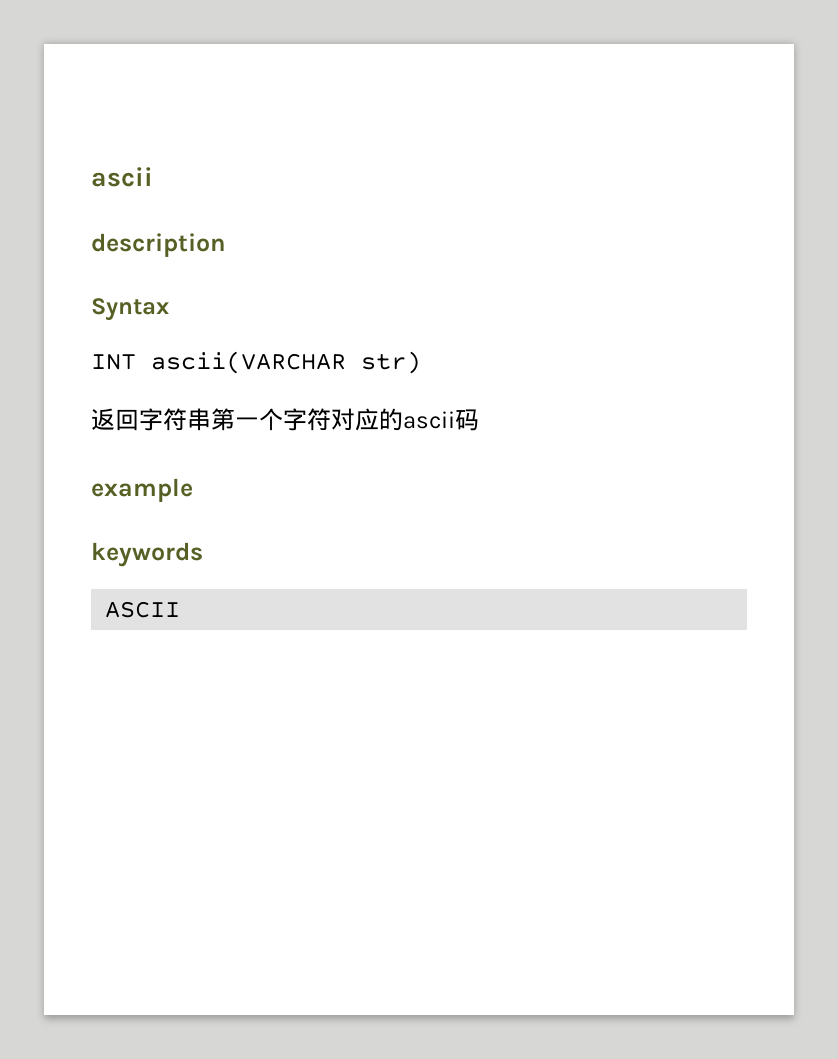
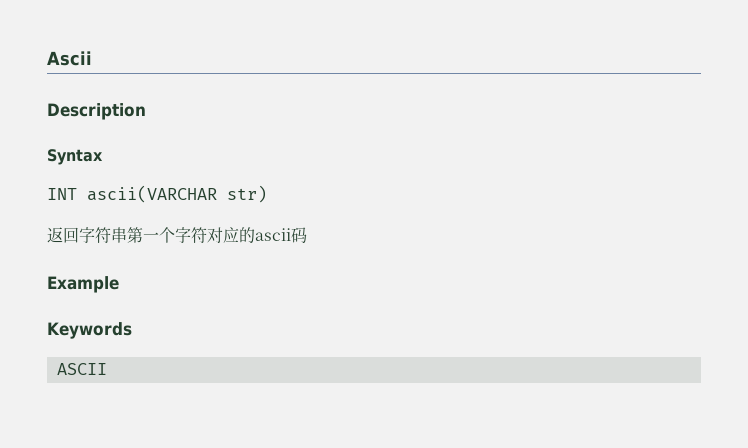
[91,167,153,187] [91,233,226,257] ascii // description -> [47,51,92,66] [47,103,146,120] Ascii // Description
[91,478,193,502] [91,542,203,567] example // keywords -> [47,276,119,293] [47,322,132,339] Example // Keywords

